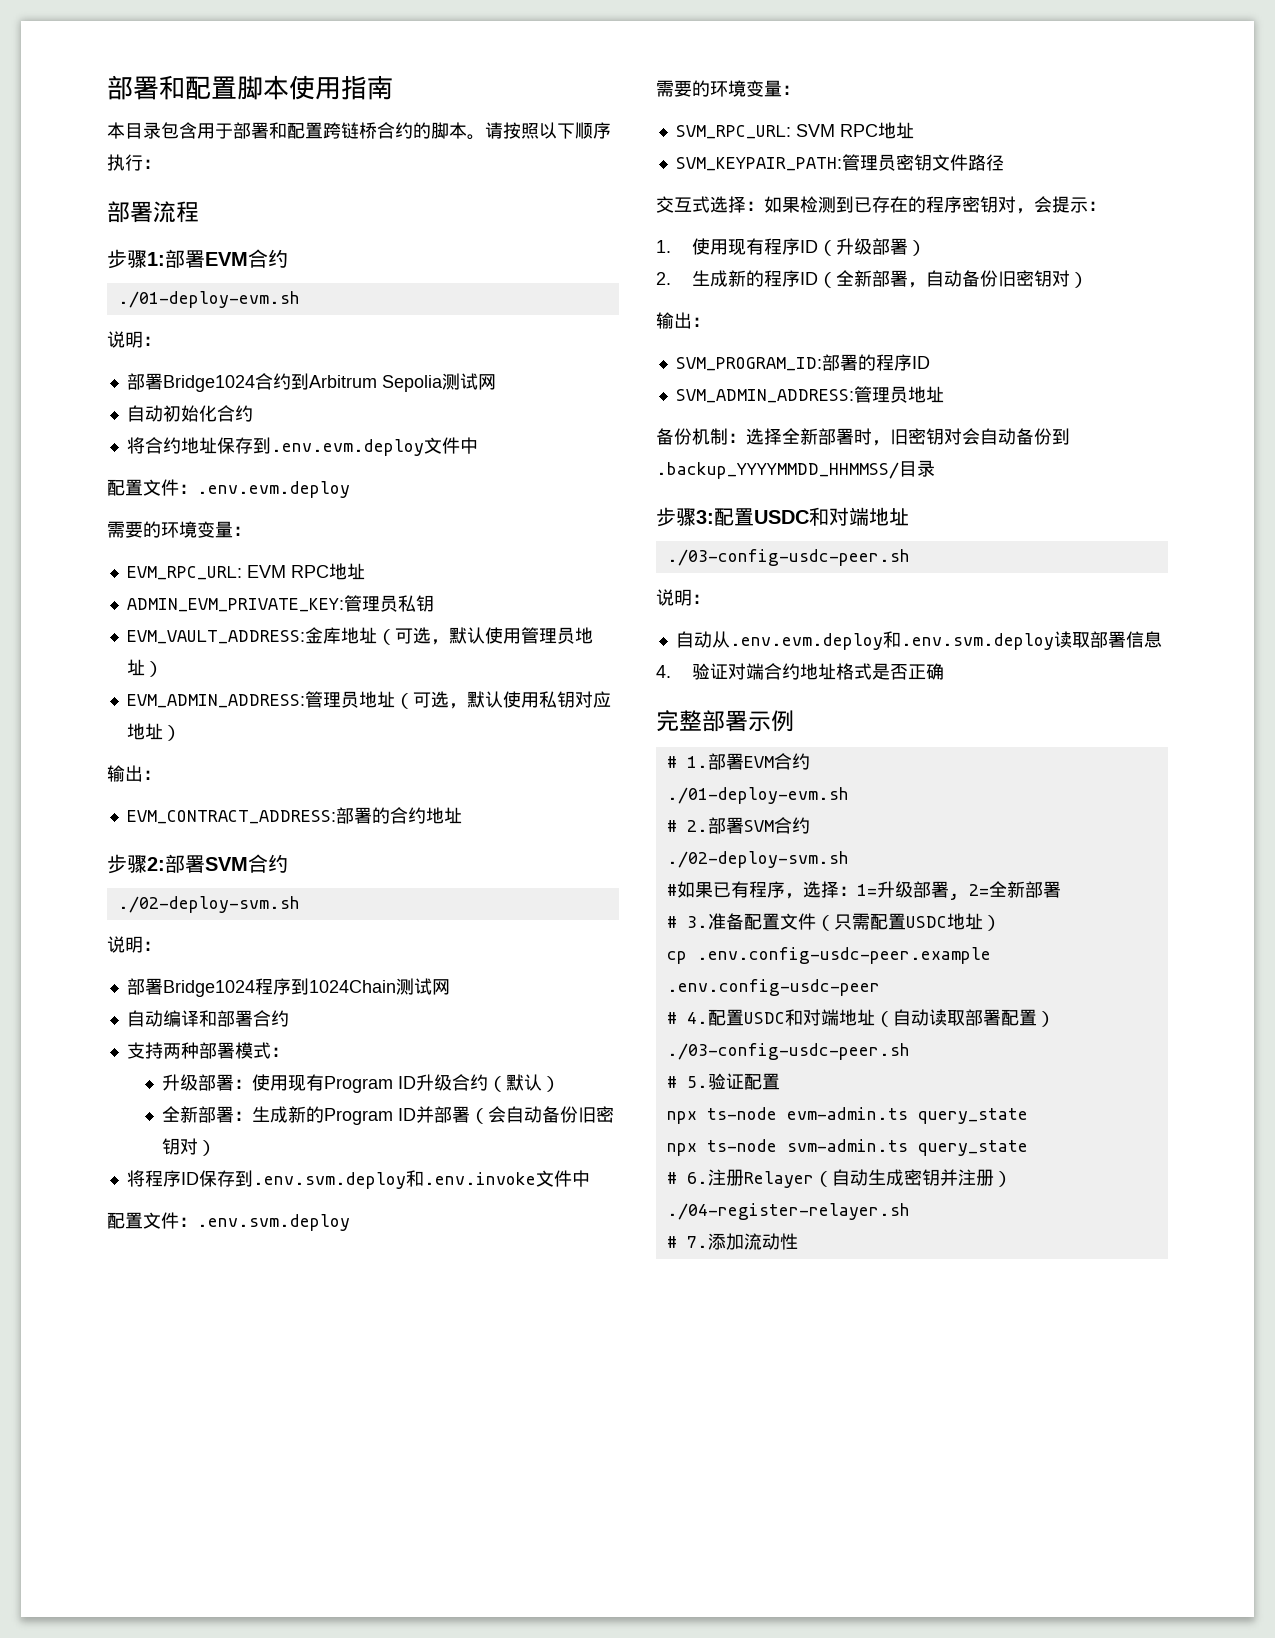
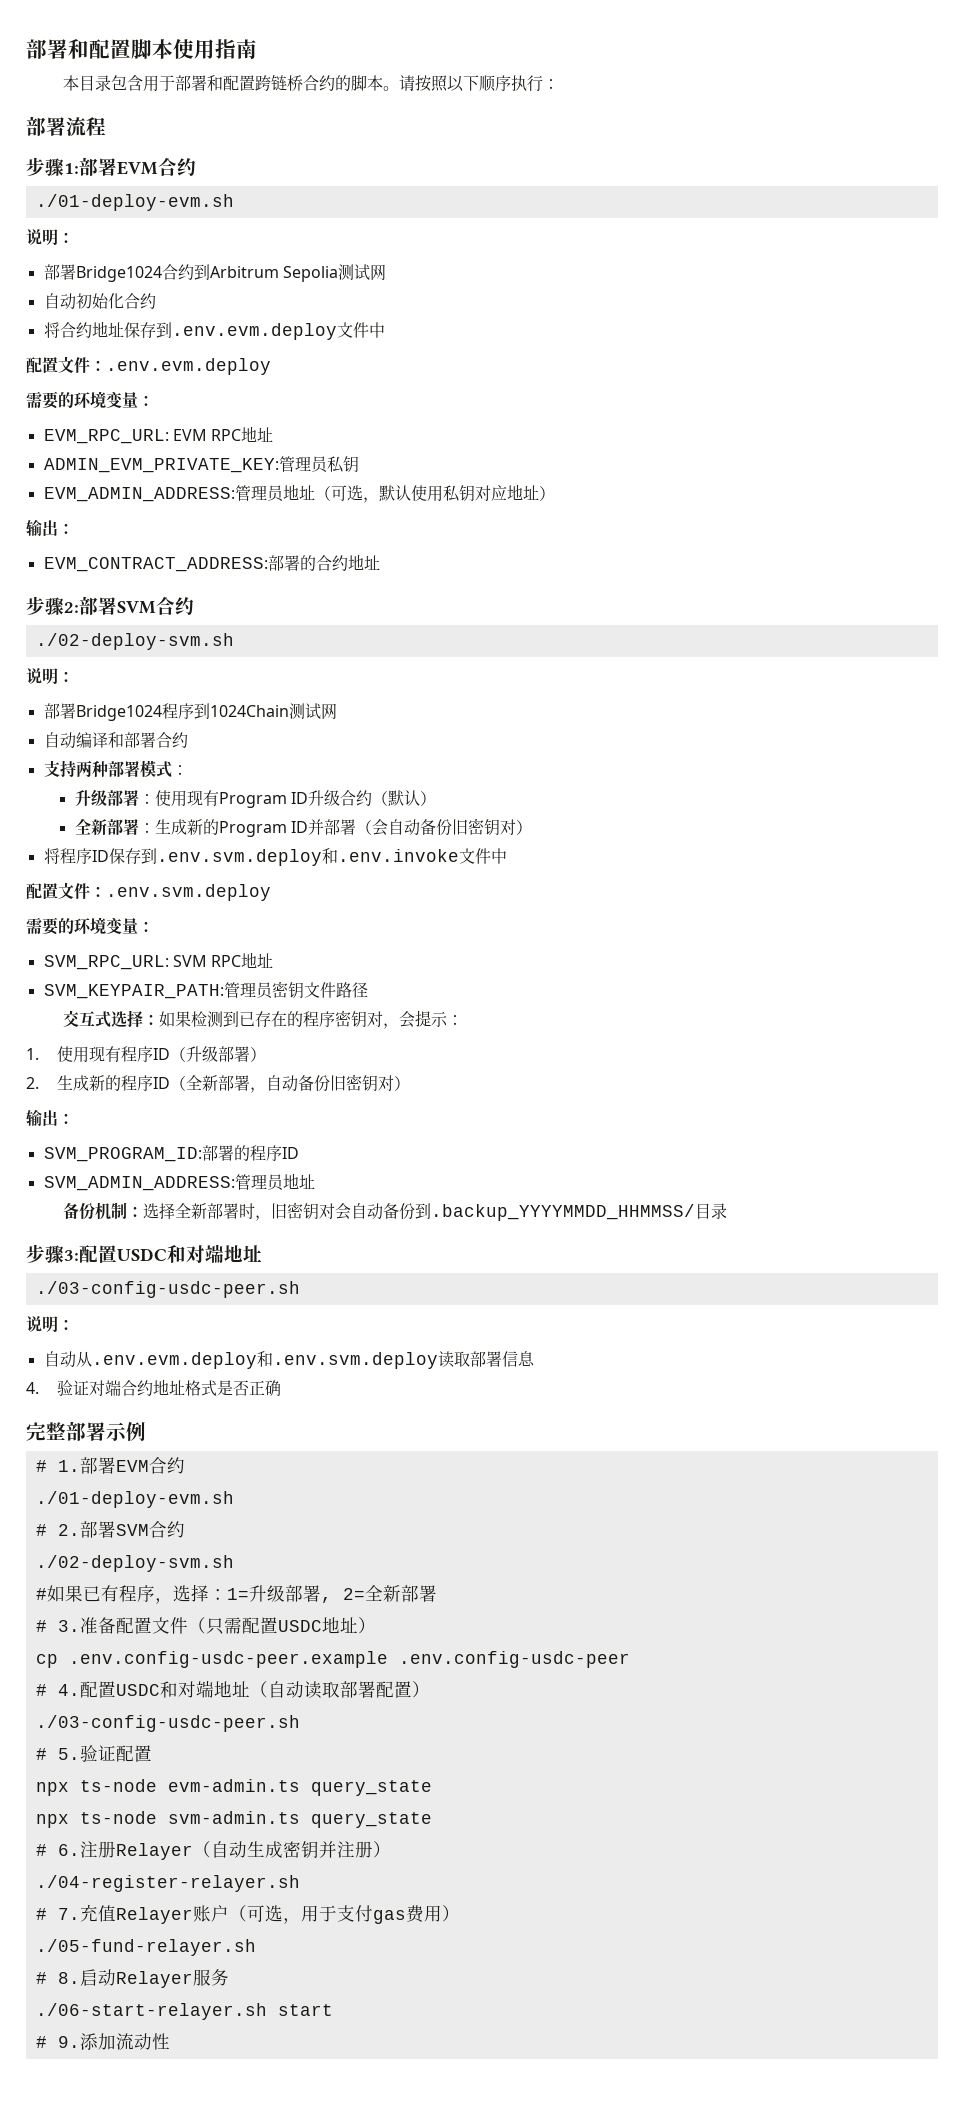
[126,627,593,645] [126,659,163,677] // EVM_VAULT_ADDRESS:金库地址（可选，默认使用管理员地址） -> (359, 464) none
(708, 1242) none -> [79,1904,460,1924] [35,1939,256,1956] [35,1969,229,1988] [35,2003,333,2020] [35,2036,80,2048] 充值Relayer账户（可选，用于支付gas费用） // ./05-fund-relayer.sh // # 8.启动Relayer服务 // ./06-start-relayer.sh start // # 9.

